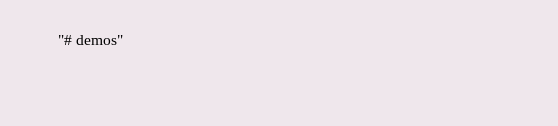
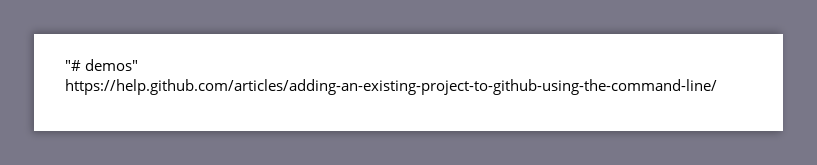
(124, 40) none -> [65,79,717,95] https://help.github.com/articles/adding-an-existing-project-to-github-using-the-command-line/

